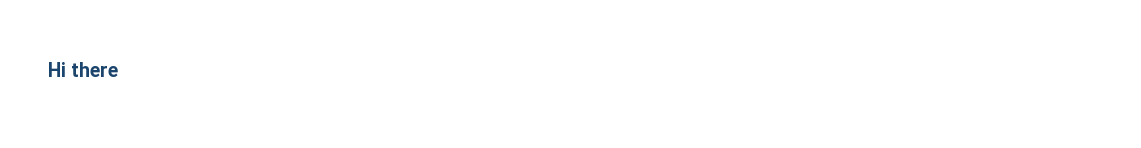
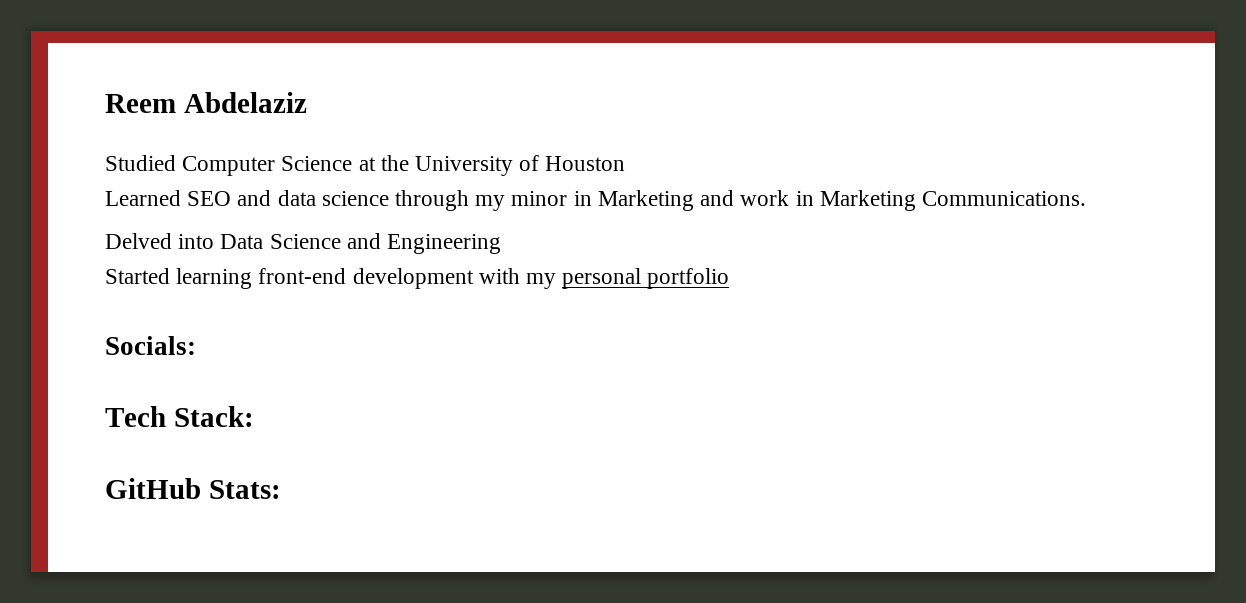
[48,62,119,77] Hi there -> [105,92,307,113] [105,155,626,176] [105,190,1086,211] [105,233,502,254] [105,268,730,289] [105,336,196,355] [105,406,254,427] [105,478,281,499] Reem Abdelaziz // Studied Computer Science at the University of Houston // Learned SEO and data science through my minor in Marketing and work in Marketing Communications. // Delved into Data Science and Engineering // Started learning front-end development with my personal portfolio // Socials: // Tech Stack: // GitHub Stats:

